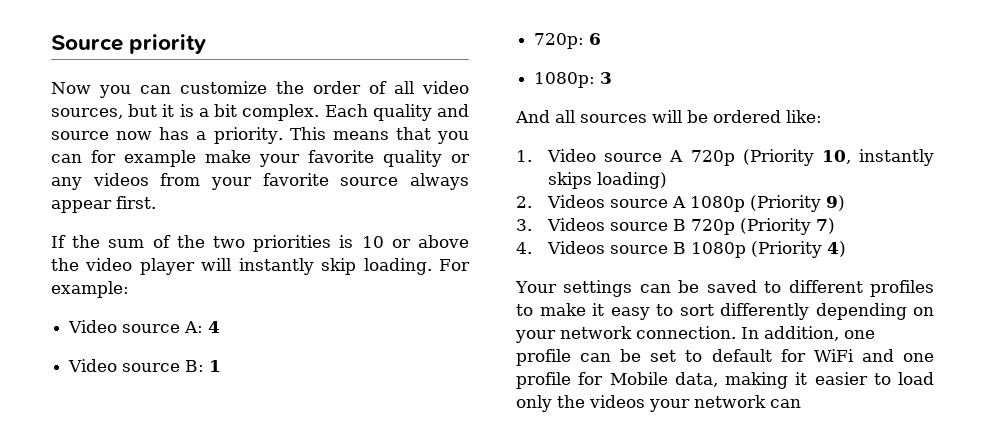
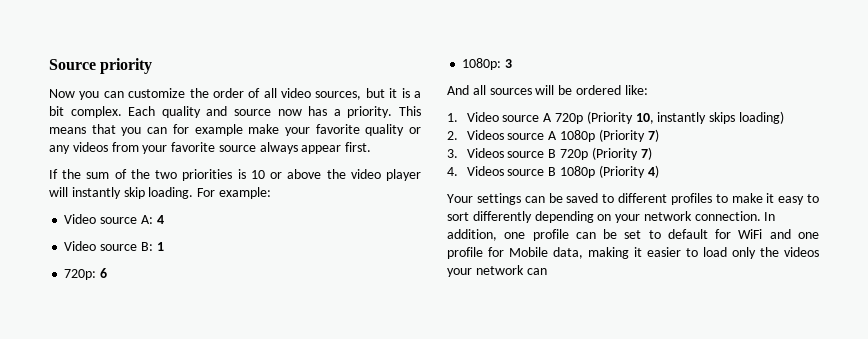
[825,195,845,211] 9) -> [647,129,659,142] 7)

